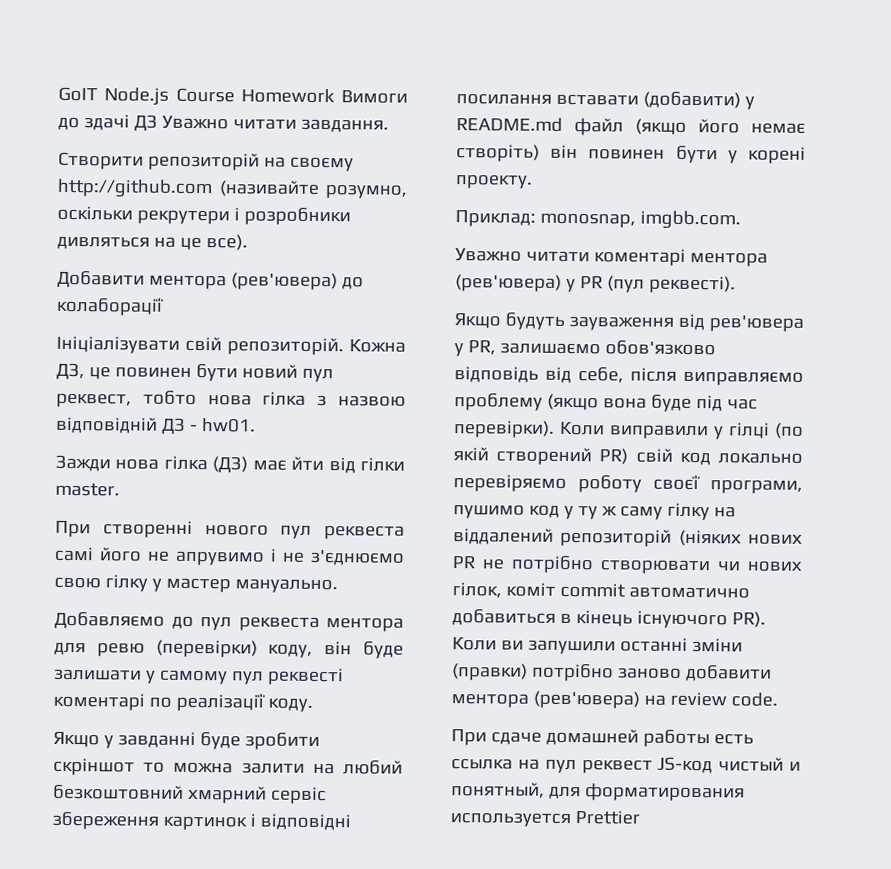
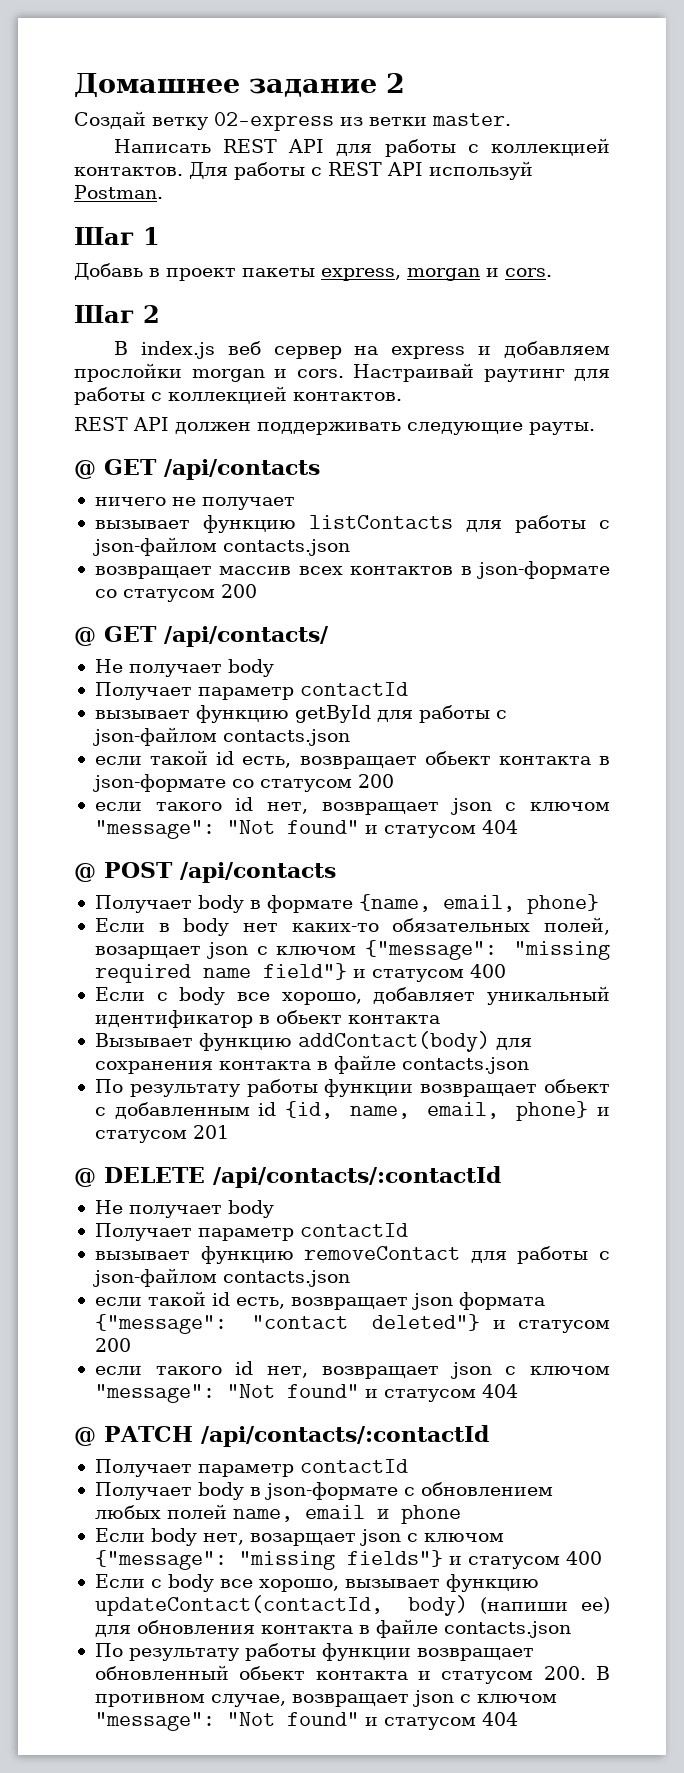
[58,86,408,106] [58,114,389,133] [58,151,354,172] [57,178,408,199] [57,205,351,226] [57,234,248,251] [57,270,364,291] [56,296,164,316] [56,335,406,356] [56,362,334,383] [56,390,406,408] [56,416,256,435] [55,454,406,474] [55,482,120,497] [55,520,405,540] [54,546,405,566] [54,574,338,594] [54,611,404,632] [54,639,404,659] [54,667,344,686] [53,692,313,712] [53,731,320,750] [53,757,403,776] [53,784,327,805] [52,811,351,831] [456,91,755,110] [456,117,806,136] [456,144,806,164] [455,174,533,189] [455,210,741,230] [455,248,768,267] [455,274,736,294] [454,312,804,332] [454,340,716,357] [454,366,804,386] [454,393,758,412] [453,420,804,440] [453,447,803,466] [453,474,803,494] [453,502,736,521] [453,528,803,547] [452,555,802,575] [452,582,750,599] [452,609,766,629] [452,637,743,655] [452,663,772,682] [451,690,778,709] [451,728,754,748] [451,756,801,774] [451,782,745,802] [450,810,640,828] GoIT Node.js Course Homework Вимоги до здачі ДЗ Уважно читати завдання. // Створити репозиторій на своєму http://github.com (називайте розумно, оскільки рекрутери і розробники дивляться на це все). // Добавити ментора (рев'ювера) до колаборації // Ініціалізувати свій репозиторій. Кожна ДЗ, це повинен бути новий пул реквест, тобто нова гілка з назвою відповідній ДЗ - hw01. // Зажди нова гілка (ДЗ) має йти від гілки master. // При створенні нового пул реквеста самі його не апрувимо і не з'єднюємо свою гілку у мастер мануально. // Добавляємо до пул реквеста ментора для ревю (перевірки) коду, він буде залишати у самому пул реквесті коментарі по реалізації коду. // Якщо у завданні буде зробити скріншот то можна залити на любий безкоштовний хмарний сервіс збереження картинок і відповідні посилання вставати (добавити) у README.md файл (якщо його немає створіть) він повинен бути у корені проекту. // Приклад: monosnap, imgbb.com. // Уважно читати коментарі ментора (рев'ювера) у PR (пул реквесті). // Якщо будуть зауваження від рев'ювера у PR, залишаємо обов'язково відповідь від себе, після виправляємо проблему (якщо вона буде під час перевірки). Коли виправили у гілці (по якій створений PR) свій код локально перевіряємо роботу своєї програми, пушимо код у ту ж саму гілку на віддалений репозиторій (ніяких нових PR не потрібно створювати чи нових гілок, коміт commit автоматично добавиться в кінець існуючого PR). Коли ви запушили останні зміни (правки) потрібно заново добавити ментора (рев'ювера) на review code. // При сдаче домашней работы есть ссылка на пул реквест JS-код чистый и понятный, для форматирования используется Prettier -> [74,73,405,97] [74,111,511,131] [113,138,610,157] [74,161,533,180] [74,185,163,199] [74,227,160,245] [74,263,552,281] [74,305,160,323] [113,341,610,359] [74,363,610,382] [74,386,402,405] [74,417,595,435] [74,459,320,480] [94,497,295,510] [94,515,610,533] [92,537,350,556] [94,561,610,579] [94,584,257,602] [74,626,329,647] [94,659,274,677] [94,682,408,700] [94,705,507,723] [92,727,350,746] [94,750,610,769] [92,774,394,792] [94,797,610,815] [94,820,518,839] [74,862,336,883] [94,894,599,914] [94,917,610,936] [94,940,610,960] [94,963,506,983] [94,986,610,1005] [94,1010,440,1028] [94,1031,532,1052] [94,1055,529,1074] [94,1079,610,1097] [94,1101,611,1121] [94,1125,229,1143] [74,1166,501,1188] [94,1200,274,1218] [94,1223,408,1241] [94,1246,610,1264] [92,1268,350,1287] [94,1291,545,1310] [94,1314,610,1334] [94,1338,131,1352] [94,1361,610,1379] [94,1384,518,1403] [74,1425,489,1447] [94,1459,408,1477] [94,1482,553,1500] [94,1504,461,1524] [94,1528,504,1546] [94,1550,602,1570] [94,1574,539,1592] [94,1595,610,1616] [94,1619,571,1638] [94,1643,534,1661] [94,1665,611,1684] [94,1690,557,1707] [94,1712,518,1731] Домашнее задание 2 // Создай ветку 02-express из ветки master. // Написать REST API для работы с коллекцией контактов. Для работы с REST API используй Postman. // Шаг 1 // Добавь в проект пакеты express, morgan и cors. // Шаг 2 // В index.js веб сервер на express и добавляем прослойки morgan и cors. Настраивай раутинг для работы с коллекцией контактов. // REST API должен поддерживать следующие рауты. // @ GET /api/contacts // ничего не получает // вызывает функцию listContacts для работы с json-файлом contacts.json // возвращает массив всех контактов в json-формате со статусом 200 // @ GET /api/contacts/ // Не получает body // Получает параметр contactId // вызывает функцию getById для работы с json-файлом contacts.json // если такой id есть, возвращает обьект контакта в json-формате со статусом 200 // если такого id нет, возвращает json с ключом "message": "Not found" и статусом 404 // @ POST /api/contacts // Получает body в формате {name, email, phone} // Если в body нет каких-то обязательных полей, возарщает json с ключом {"message": "missing required name field"} и статусом 400 // Если с body все хорошо, добавляет уникальный идентификатор в обьект контакта // Вызывает функцию addContact(body) для сохранения контакта в файле contacts.json // По результату работы функции возвращает обьект с добавленным id {id, name, email, phone} и статусом 201 // @ DELETE /api/contacts/:contactId // Не получает body // Получает параметр contactId // вызывает функцию removeContact для работы с json-файлом contacts.json // если такой id есть, возвращает json формата {"message": "contact deleted"} и статусом 200 // если такого id нет, возвращает json с ключом "message": "Not found" и статусом 404 // @ PATCH /api/contacts/:contactId // Получает параметр contactId // Получает body в json-формате c обновлением любых полей name, email и phone // Если body нет, возарщает json с ключом {"message": "missing fields"} и статусом 400 // Если с body все хорошо, вызывает функцию updateContact(contactId, body) (напиши ее) для обновления контакта в файле contacts.json // По результату работы функции возвращает обновленный обьект контакта и статусом 200. В противном случае, возвращает json с ключом "message": "Not found" и статусом 404

